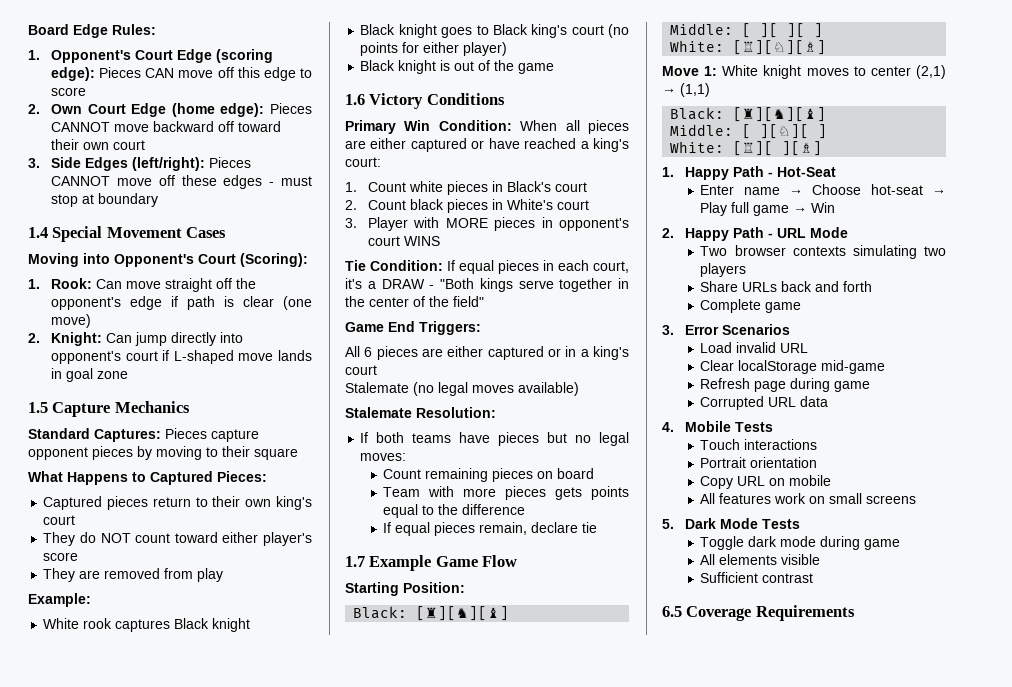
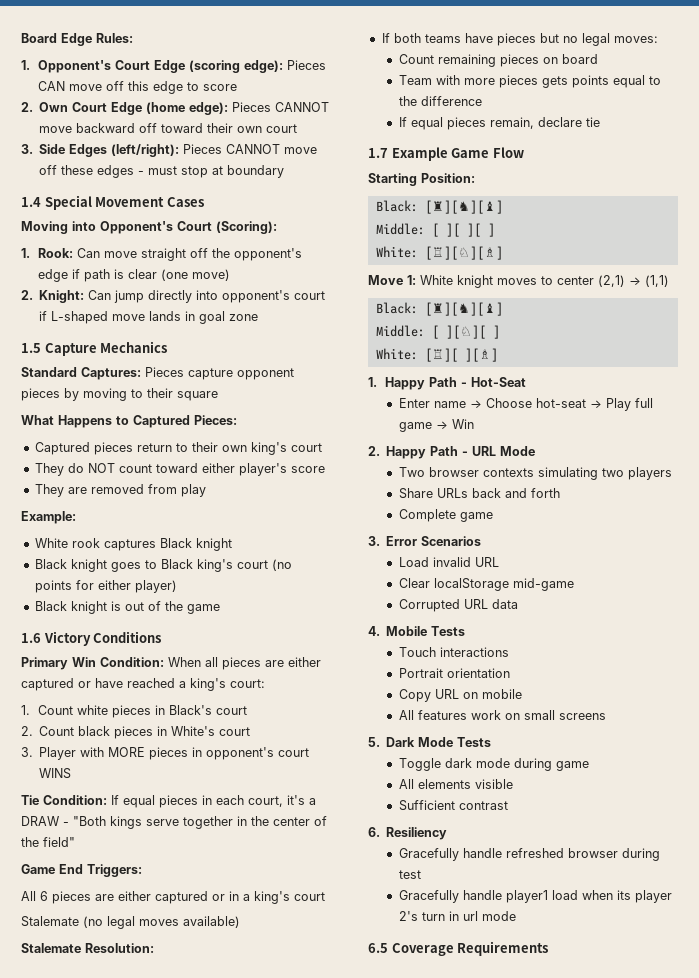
[700,378,871,392] // Refresh page during game -> (574, 584) none
(814, 578) none -> [368,827,448,840] [398,848,660,861] [398,870,421,879] [398,890,672,903] [398,911,516,921] // 6. Resiliency // Gracefully handle refreshed browser during test // Gracefully handle player1 load when its player 2's turn in url mode

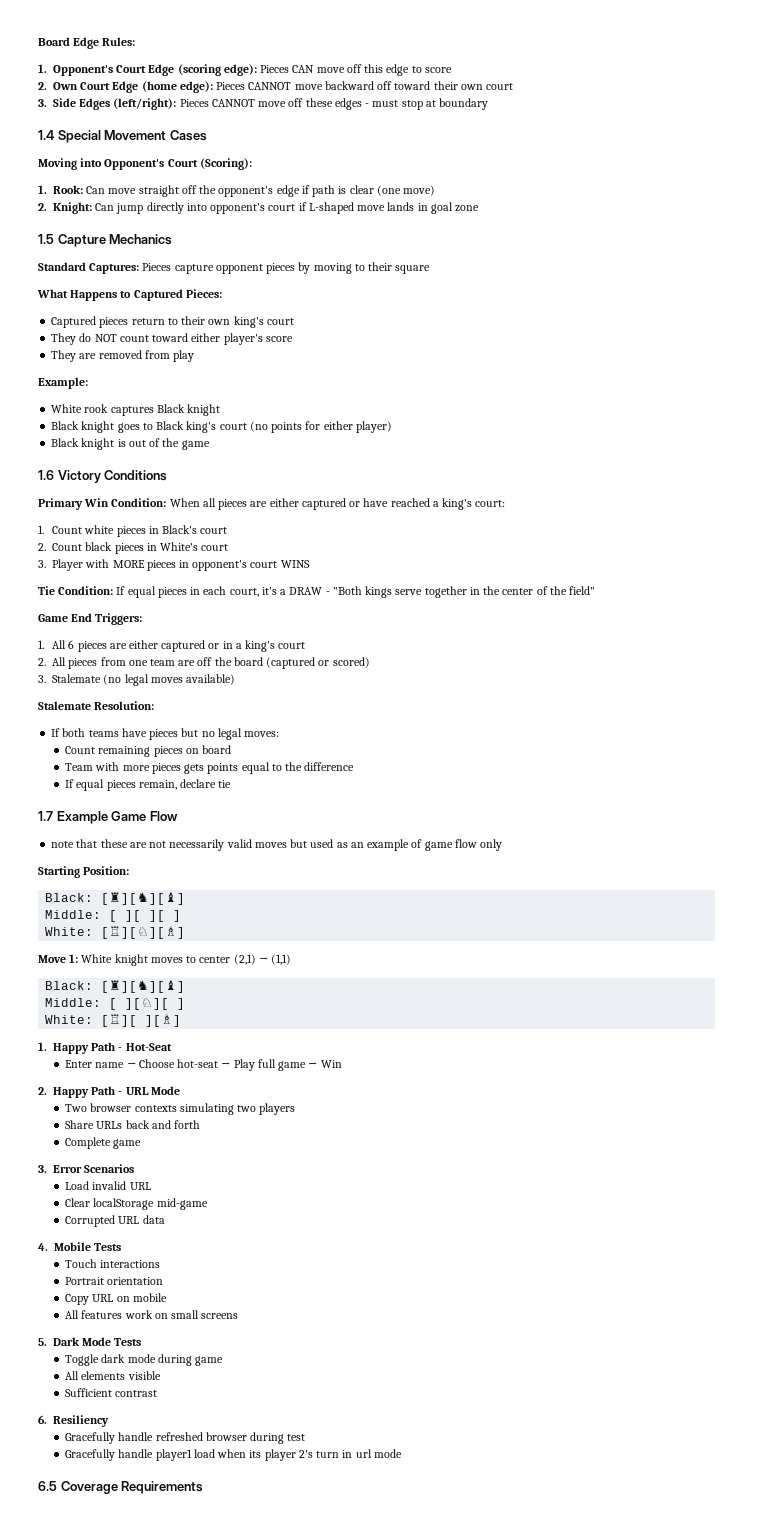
(142, 870) none -> [38,640,44,649] 1.
(325, 896) none -> [38,657,370,669] [38,675,46,683] 2. All pieces from one team are off the board (captured or scored) // 3.
(524, 152) none -> [51,839,503,851] // note that these are not necessarily valid moves but used as an example of game flow only

